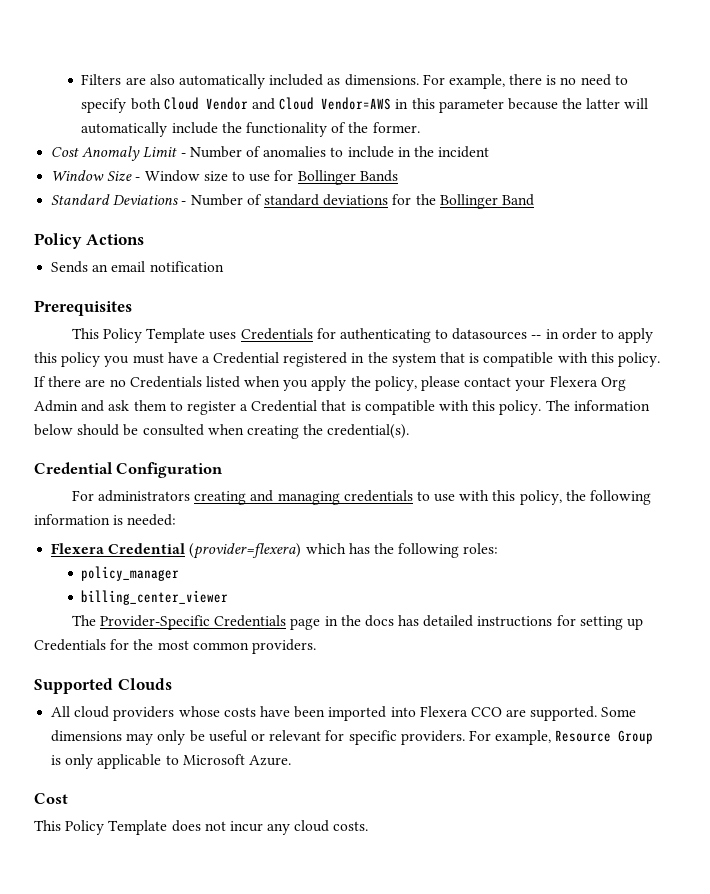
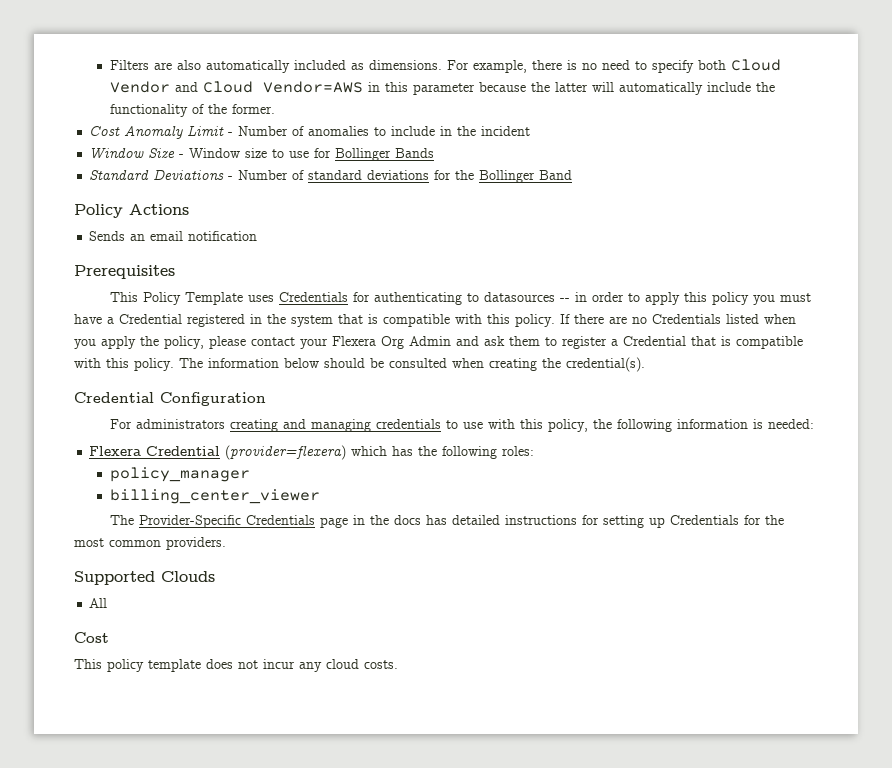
[74,706,637,721] [51,730,654,745] [51,754,291,769] cloud providers whose costs have been imported into Flexera CCO are supported. Some dimensions may only be useful or relevant for specific providers. For example, Resource Group is only applicable to Microsoft Azure. -> (108, 603) none
[65,820,168,835] Policy Template -> [107,659,201,672] policy template

